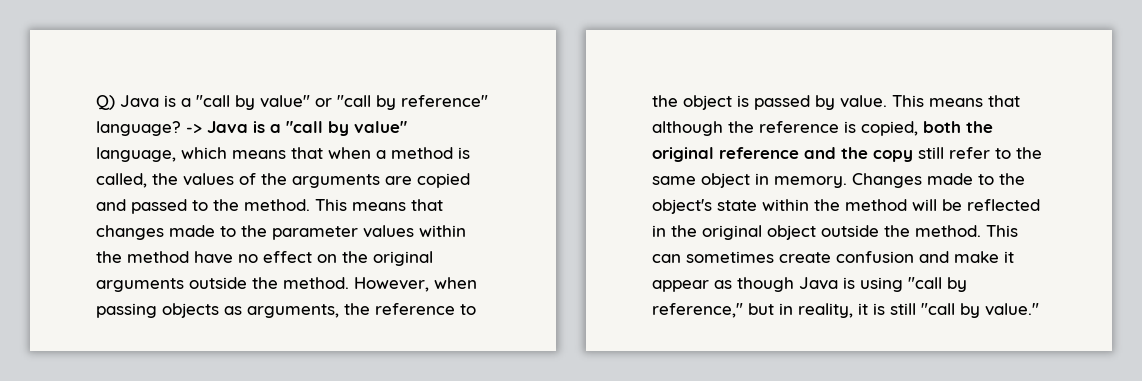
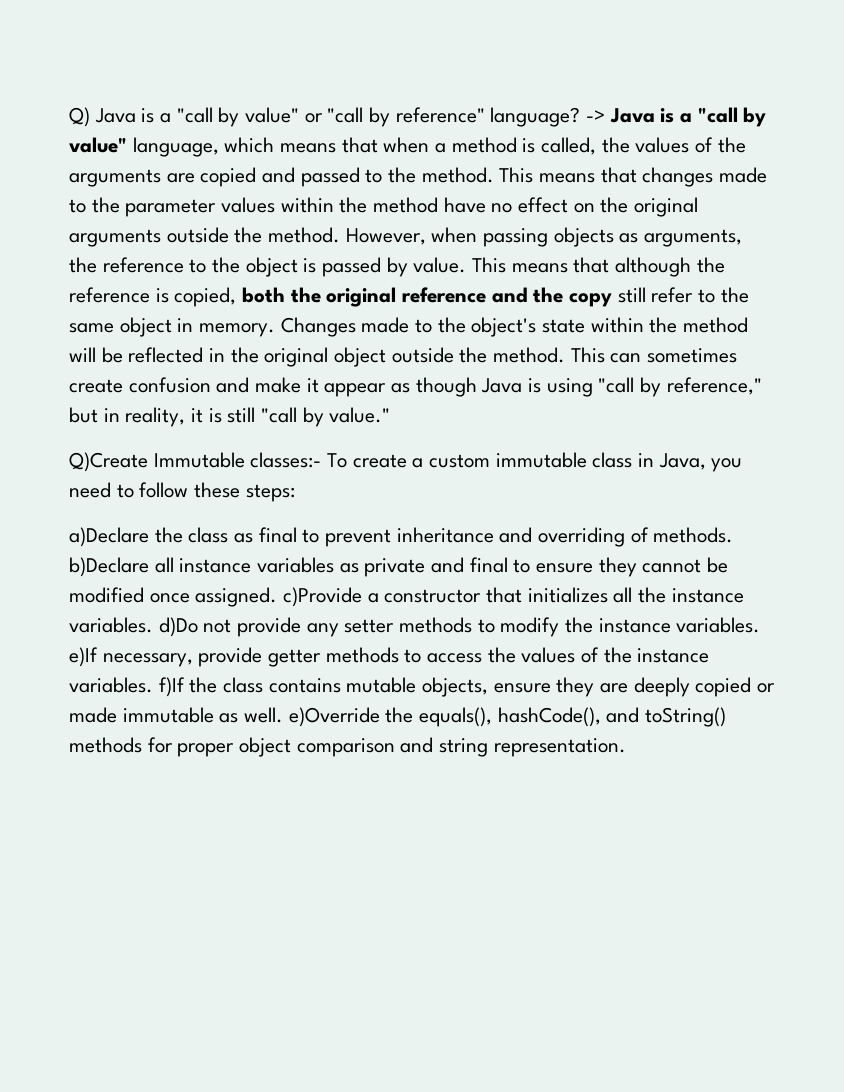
(1039, 309) none -> [69,452,743,472] [69,482,295,502] [69,527,734,547] [69,557,729,577] [69,587,744,607] [69,617,761,637] [69,647,710,667] [69,677,776,697] [69,707,727,727] [69,737,626,757] // Q)Create Immutable classes:- To create a custom immutable class in Java, you need to follow these steps: // a)Declare the class as final to prevent inheritance and overriding of methods. b)Declare all instance variables as private and final to ensure they cannot be modified once assigned. c)Provide a constructor that initializes all the instance variables. d)Do not provide any setter methods to modify the instance variables. e)If necessary, provide getter methods to access the values of the instance variables. f)If the class contains mutable objects, ensure they are deeply copied or made immutable as well. e)Override the equals(), hashCode(), and toString() methods for proper object comparison and string representation.

